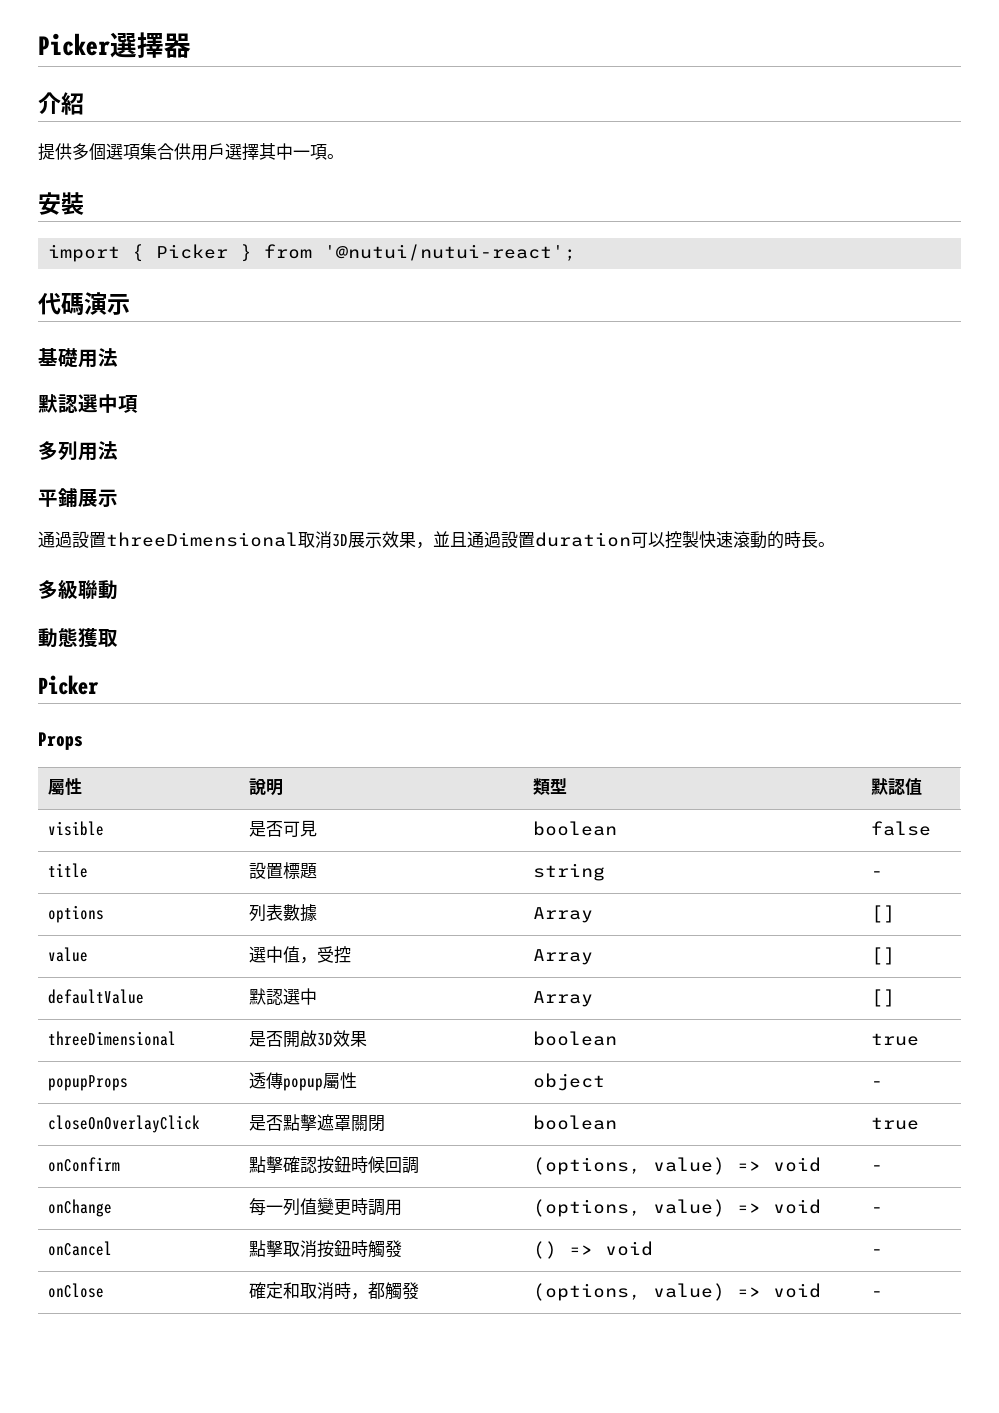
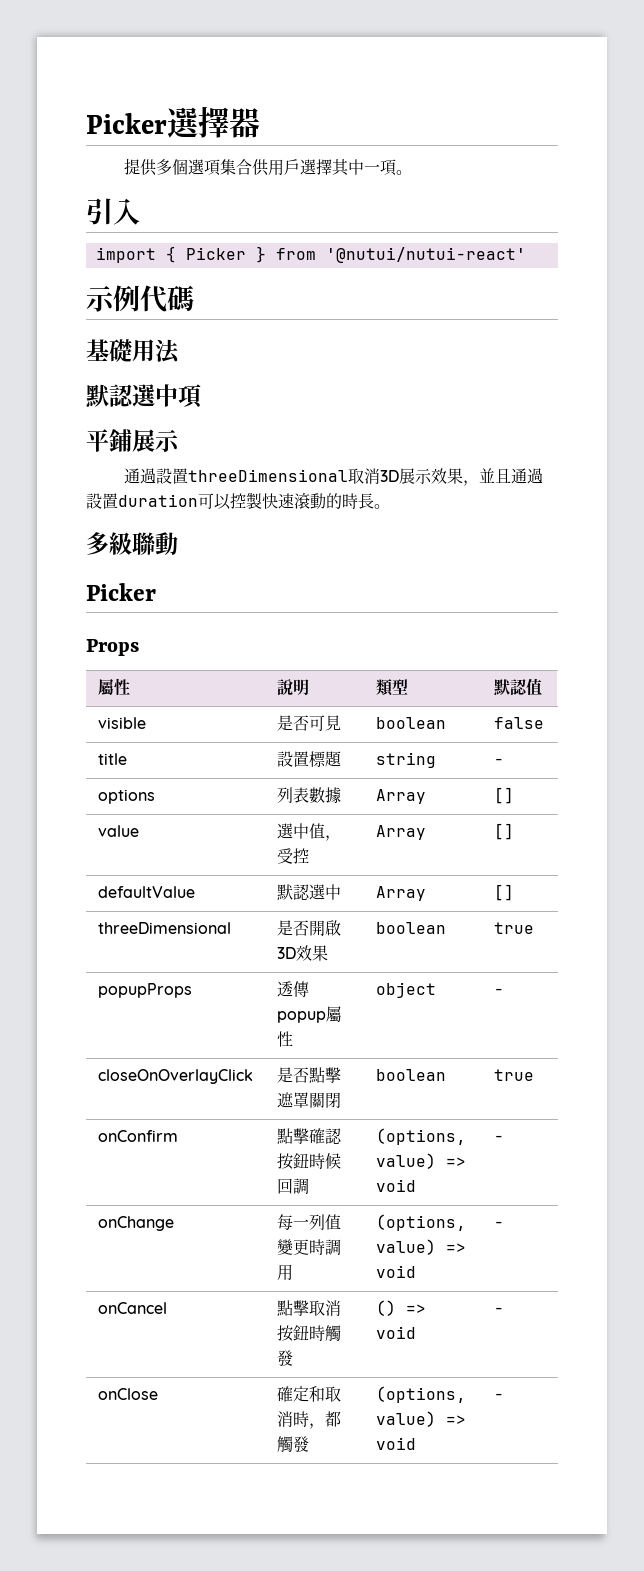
[38,92,84,115] // 介紹 -> (260, 123) none
[38,192,84,215] 安裝 -> [86,198,140,225] 引入
[324,244,577,261] '@nutui/nutui-react'; // -> [325,247,526,263] [86,285,140,312] '@nutui/nutui-react' // 示例
[84,292,130,315] 演示 -> (194, 298) none
[38,441,118,461] // 多列用法 -> (202, 396) none
[38,627,118,648] // 動態獲取 -> (178, 544) none

